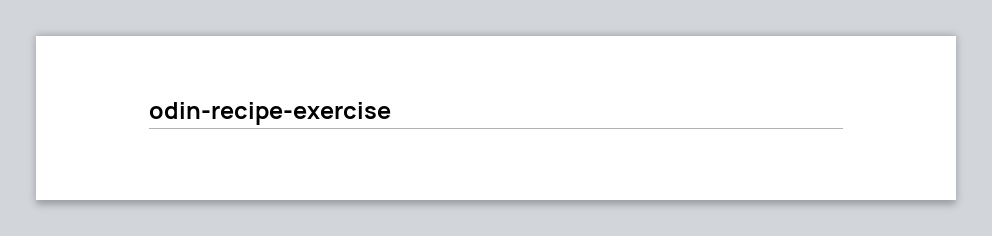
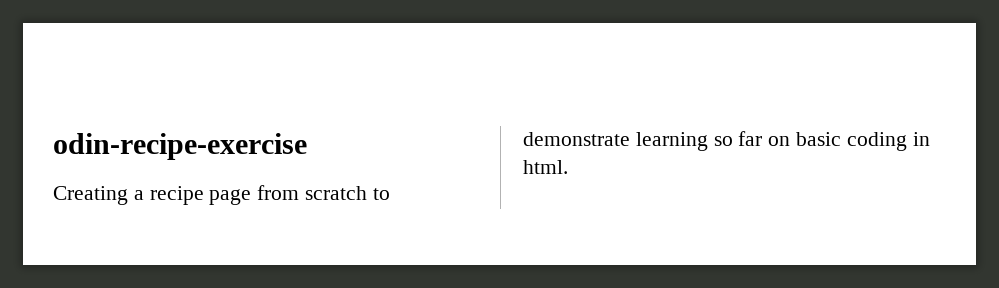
(391, 113) none -> [53,185,390,205] [523,131,930,151] [523,160,568,174] // Creating a recipe page from scratch to demonstrate learning so far on basic coding in html.

